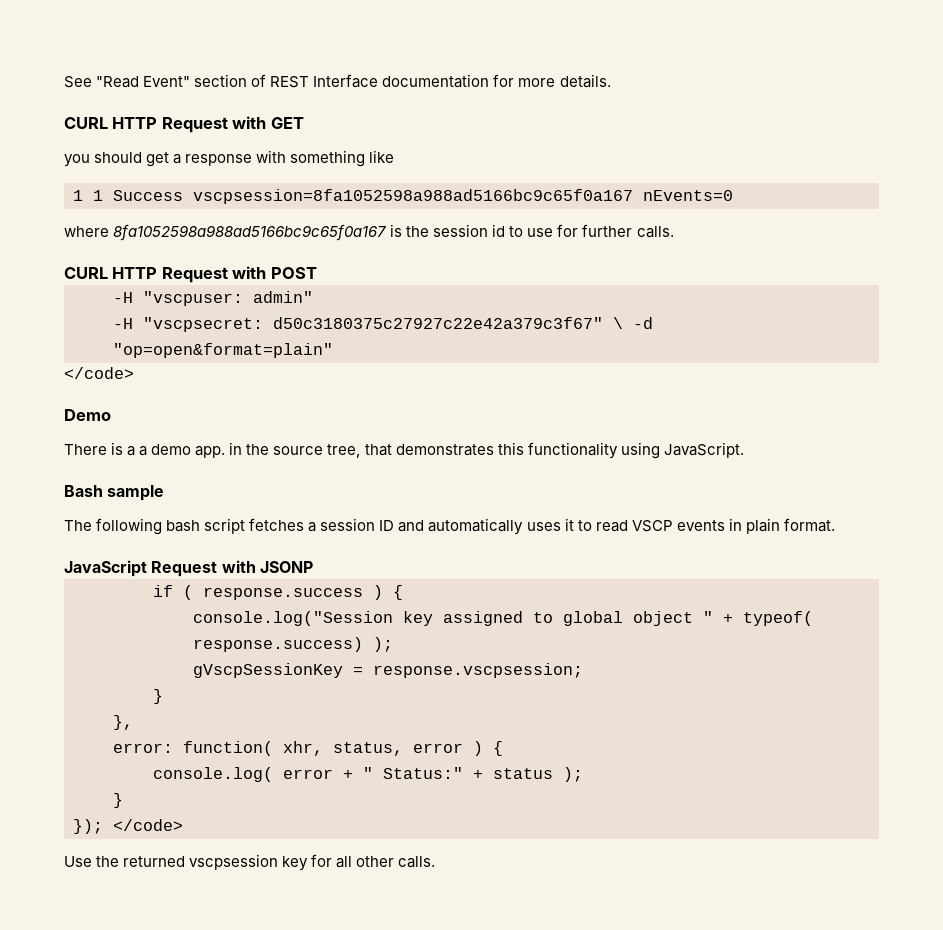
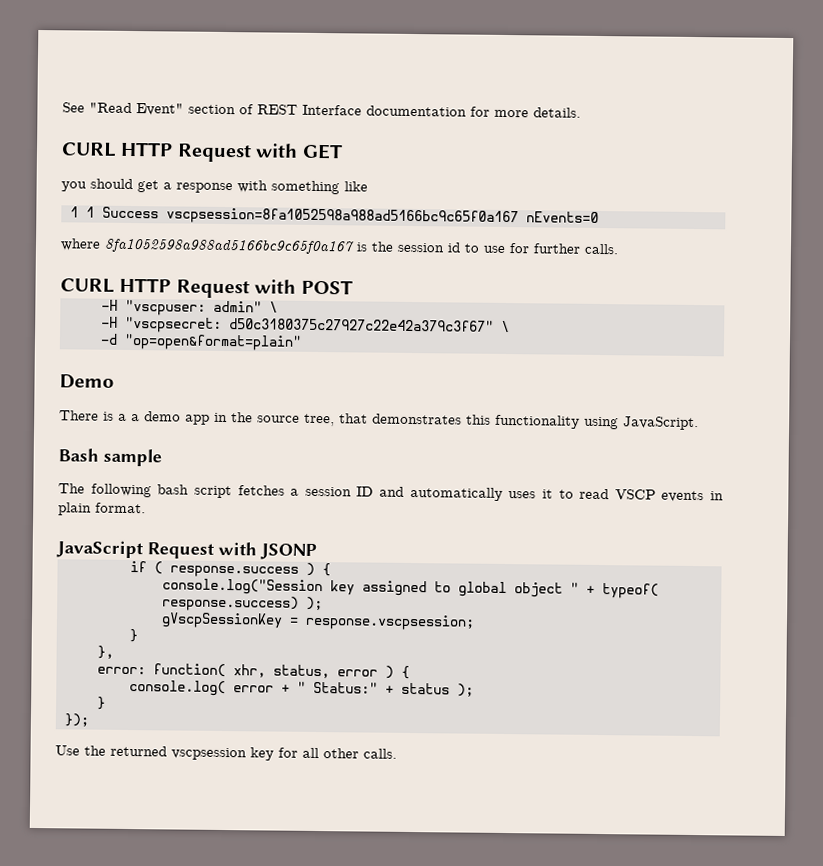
(313, 297) none -> [269,301,278,313] \
(623, 323) none -> (510, 326) //
[64,367,134,379] // </code> -> (302, 342) none
[195,446,226,458] app. -> [185,414,210,425] app
[113,819,183,831] </code> -> (89, 720) none

